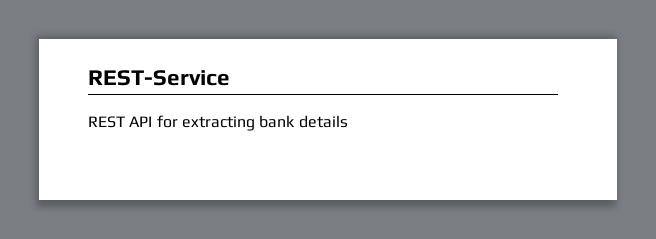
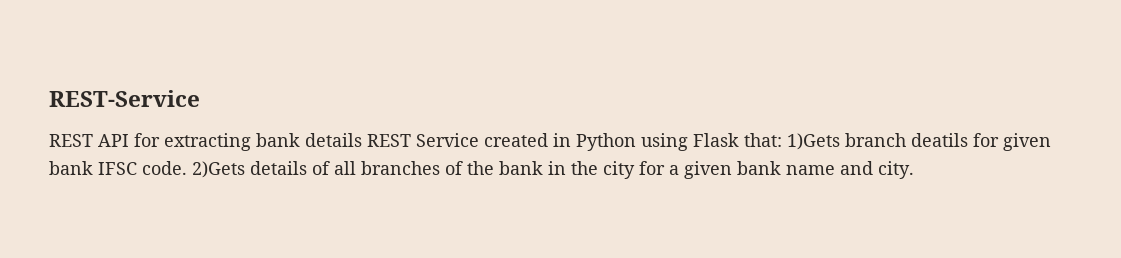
(348, 121) none -> [367,133,1051,151] [49,161,914,179] REST Service created in Python using Flask that: 1)Gets branch deatils for given bank IFSC code. 2)Gets details of all branches of the bank in the city for a given bank name and city.

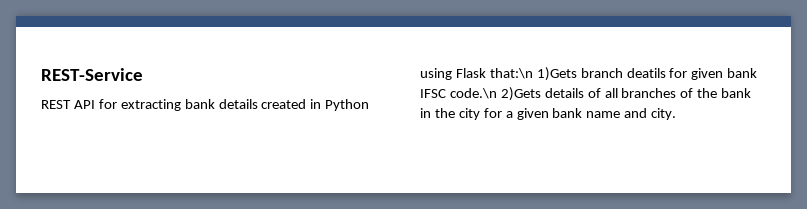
[367,133,479,147] REST Service -> (258, 104) none
[744,133,782,147] that: -> [489,68,533,79] that:\n
[142,161,187,175] code. -> [449,88,497,99] code.\n

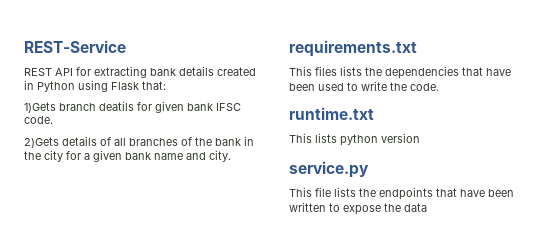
[489,68,533,79] that:\n -> [142,81,166,90] that: //
[449,88,497,99] code.\n -> [24,116,53,124] code. //
(677, 114) none -> [289,40,417,57] [289,66,511,79] [289,81,439,91] [289,107,374,120] [289,133,420,146] [289,161,369,178] [289,187,514,200] [289,202,427,215] // requirements.txt // This files lists the dependencies that have been used to write the code. // runtime.txt // This lists python version // service.py // This file lists the endpoints that have been written to expose the data

